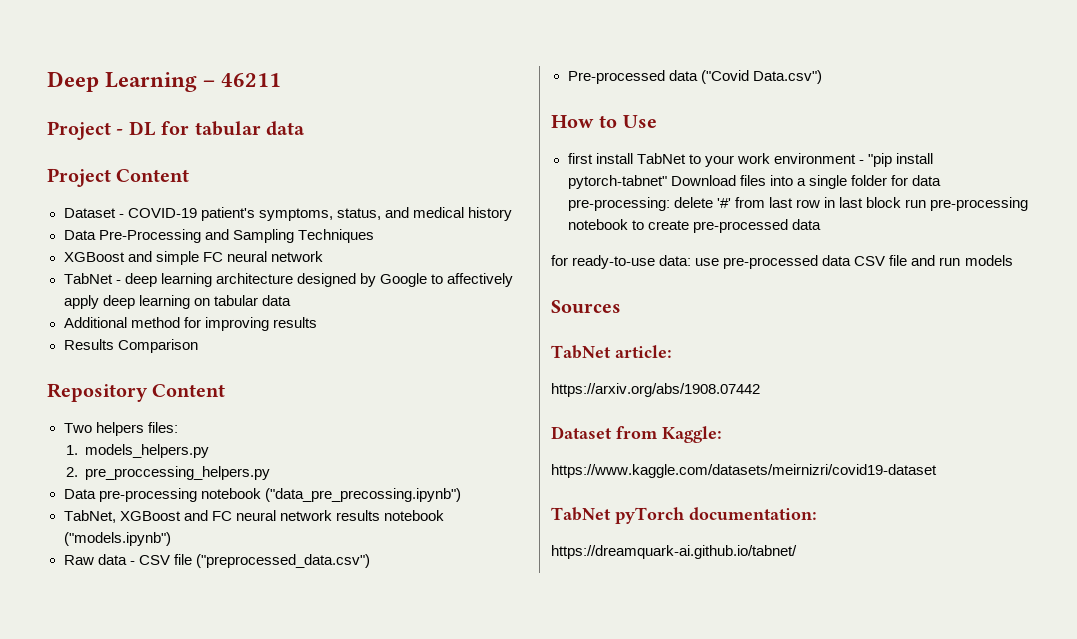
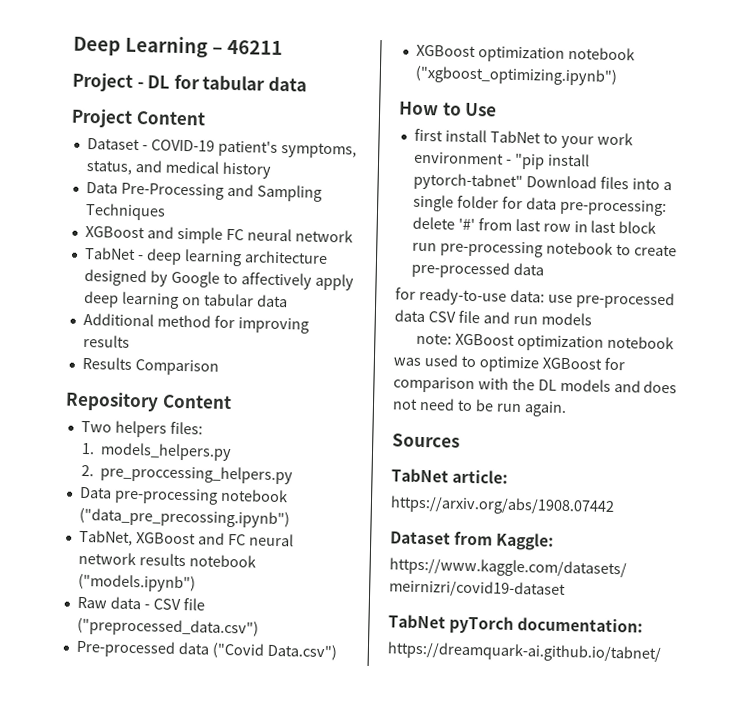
(822, 77) none -> [415,44,635,63] [414,65,618,86] // XGBoost optimization notebook ("xgboost_optimizing.ipynb")
(1013, 260) none -> [415,332,674,352] [393,354,626,373] [393,376,678,394] [392,397,567,417] // note: XGBoost optimization notebook was used to optimize XGBoost for comparison with the DL models and does not need to be run again.

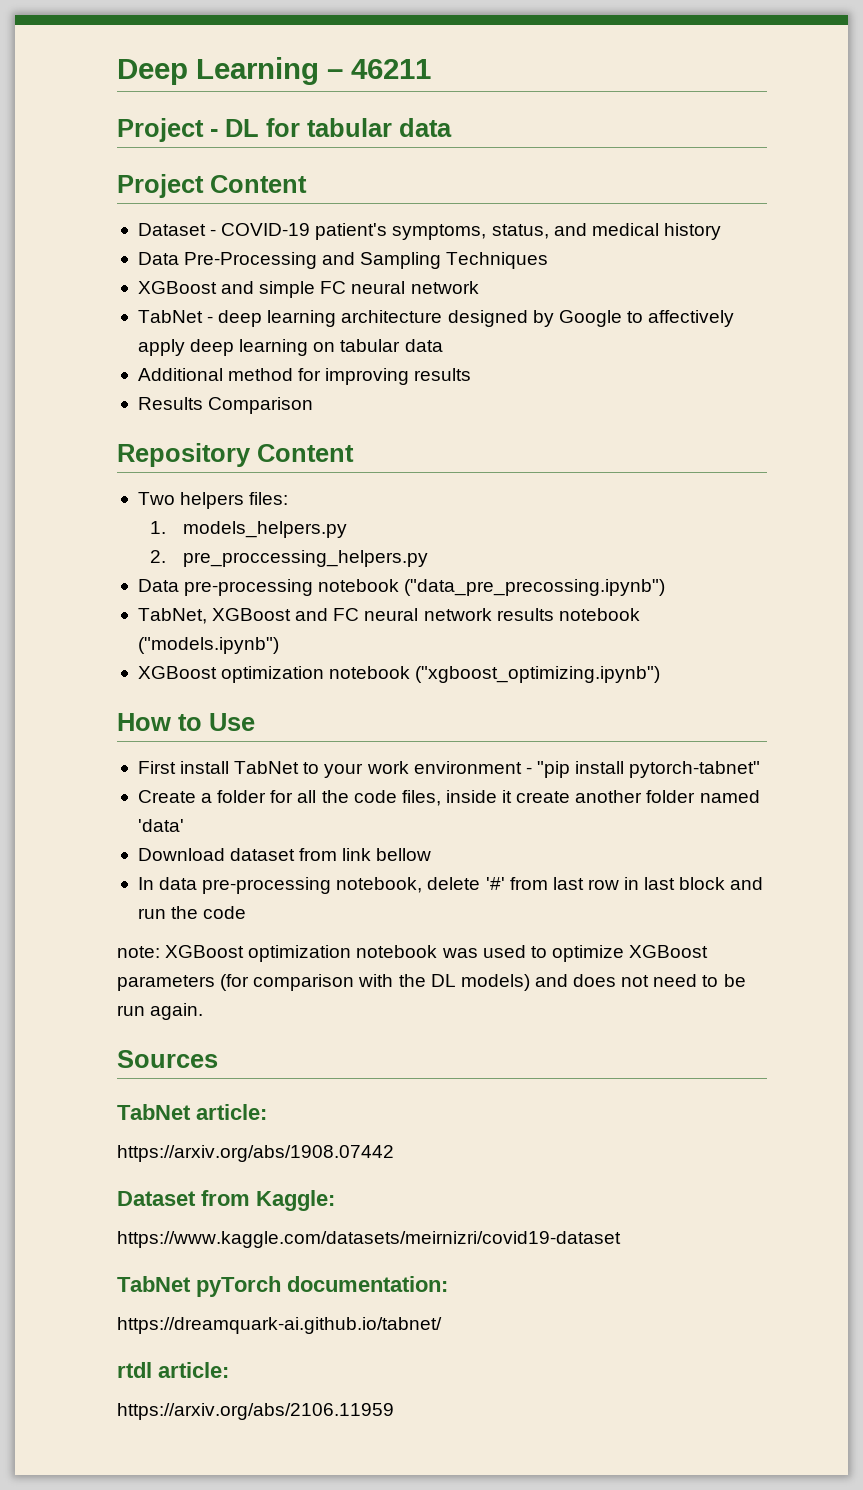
[76,596,205,611] [76,617,259,638] [75,639,337,661] // Raw data - CSV file ("preprocessed_data.csv") // Pre-processed data ("Covid Data.csv") -> (279, 645) none
[413,128,443,142] first -> [137,761,176,774] First
[525,175,672,191] [412,194,667,217] Download files into a single folder for data pre-processing: -> [137,790,760,806] [137,819,184,832] [137,848,432,861] [137,877,423,894] // Create a folder for all the code files, inside it create another folder named 'data' // Download dataset from link bellow // In data pre-processing notebook,
[411,240,677,258] [410,260,544,279] [395,287,675,310] [394,309,592,326] run pre-processing notebook to create pre-processed data // for ready-to-use data: use pre-processed data CSV file and run models -> [730,877,764,890] [137,906,247,919] and run the code
[603,357,626,371] for -> [117,974,250,991] parameters (for
[559,378,611,392] models -> [460,974,530,991] models)
(662, 652) none -> [117,1362,229,1378] [117,1403,394,1420] // rtdl article: // https://arxiv.org/abs/2106.11959

